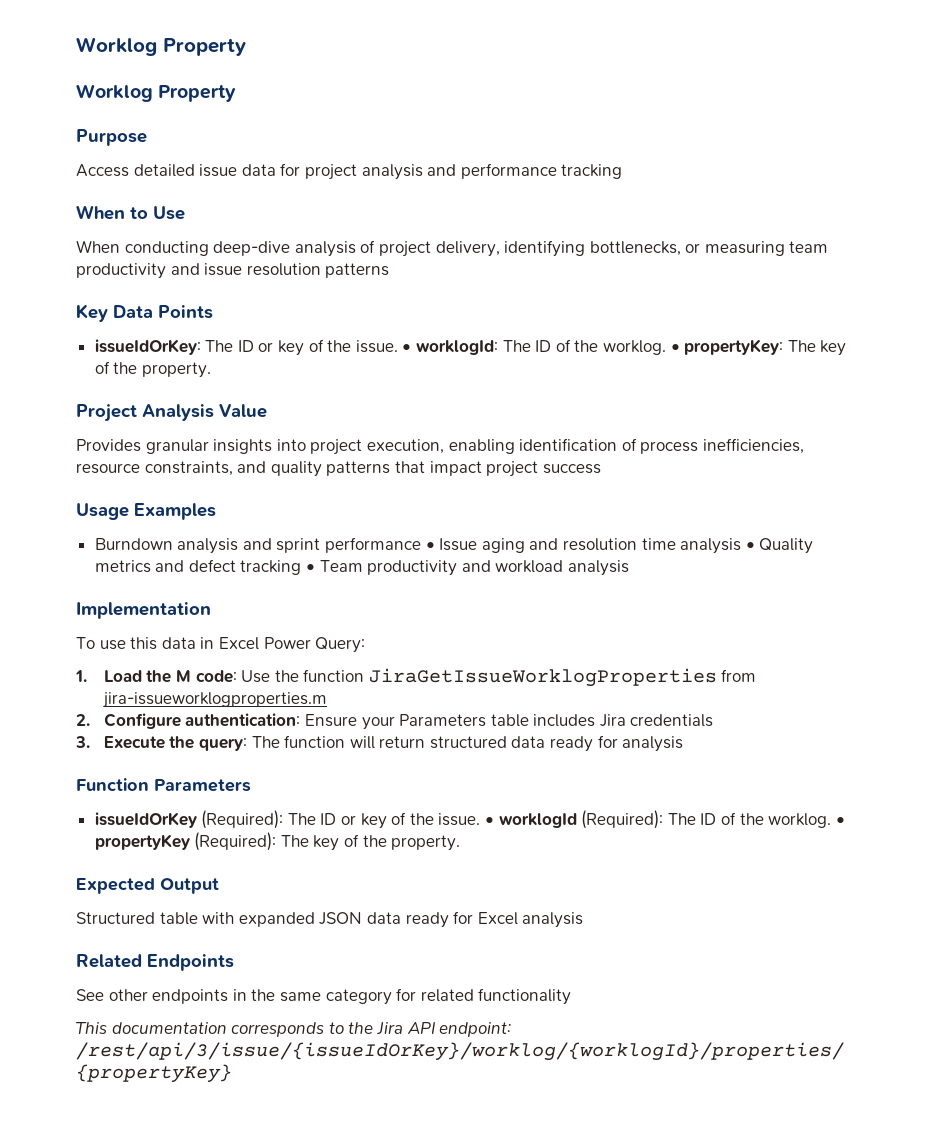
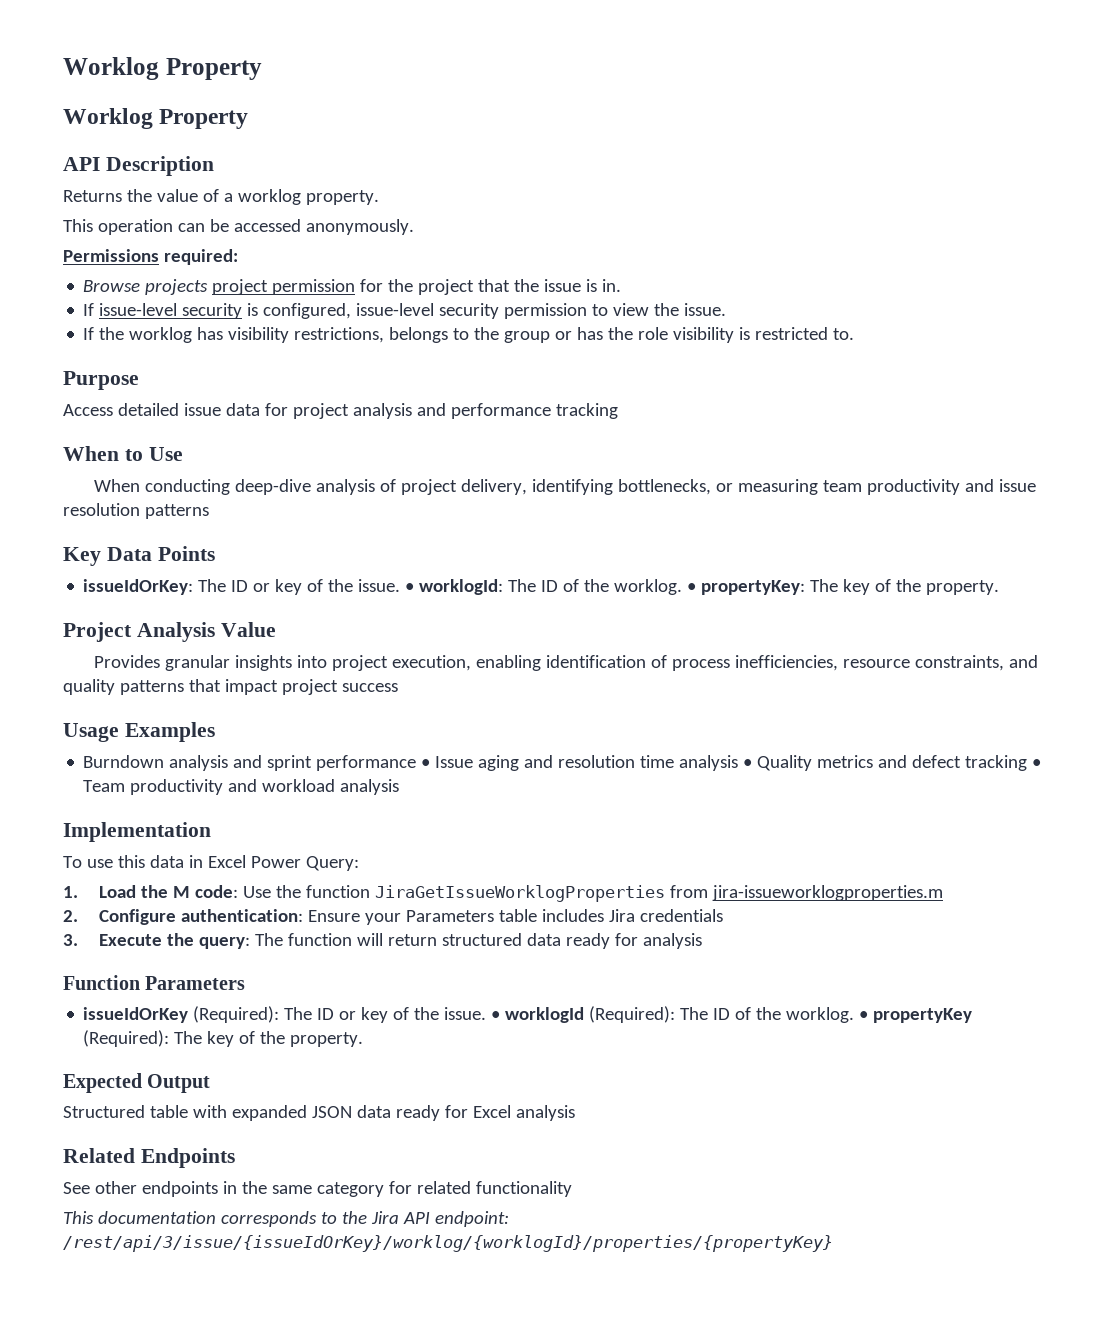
(237, 93) none -> [63,156,214,176] [63,189,379,205] [63,219,414,235] [63,249,238,265] [83,279,622,295] [83,303,727,319] [83,327,855,343] // API Description // Returns the value of a worklog property. // This operation can be accessed anonymously. // Permissions required: // Browse projects project permission for the project that the issue is in. // If issue-level security is configured, issue-level security permission to view the issue. // If the worklog has visibility restrictions, belongs to the group or has the role visibility is restricted to.

